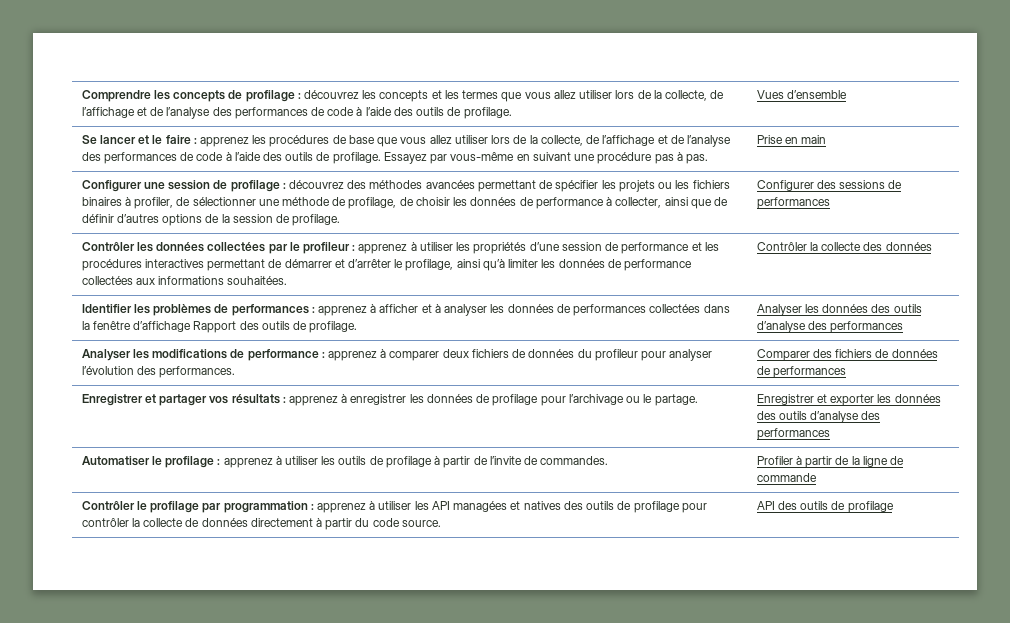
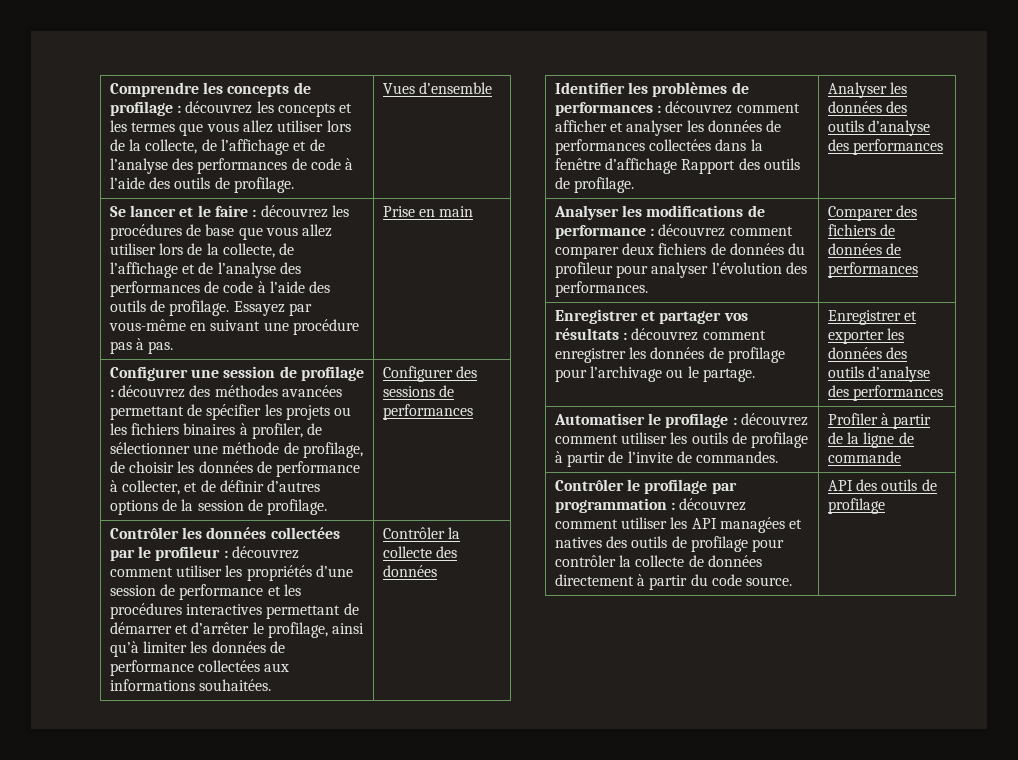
[199,137,249,147] apprenez -> [260,205,328,218] découvrez
[664,197,712,209] ainsi que -> [184,482,198,492] et
[358,242,417,254] apprenez à -> [231,546,299,559] [109,567,173,577] découvrez comment
[317,304,377,316] apprenez à -> [665,101,800,114] découvrez comment
[434,304,441,313] à -> (624, 127) none
[327,349,387,361] apprenez à -> [658,224,793,237] découvrez comment
[288,394,348,406] apprenez à -> [631,328,766,341] découvrez comment
[223,456,282,468] apprenez à -> [740,413,808,426] [554,434,618,444] découvrez comment
[316,501,376,513] apprenez à -> [679,498,747,511] [554,519,618,529] découvrez comment

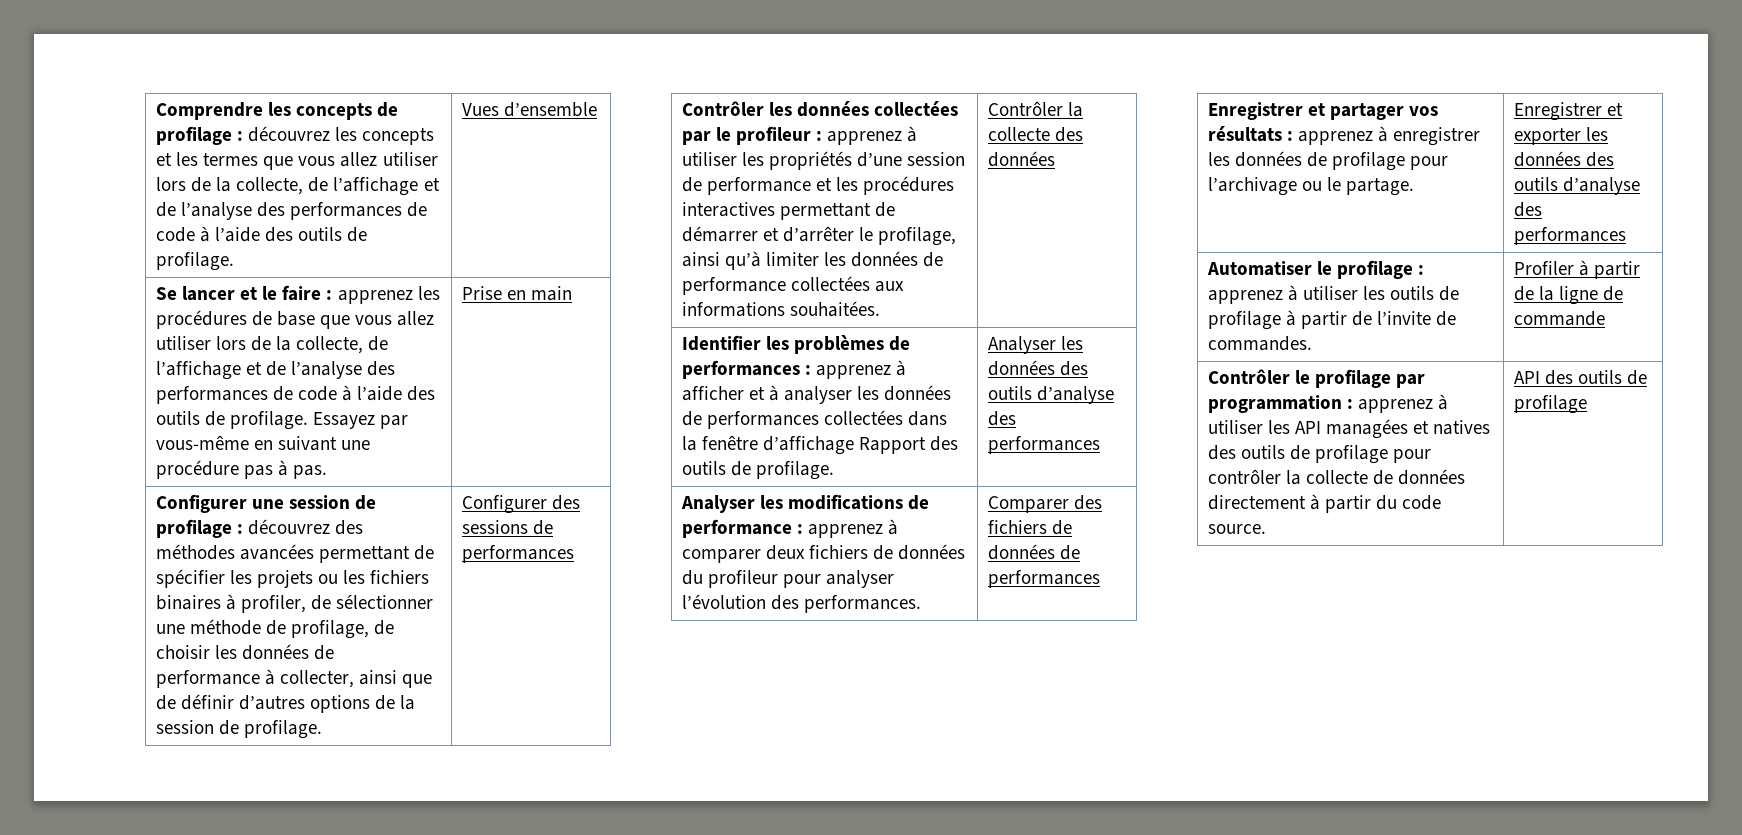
[260,205,328,218] découvrez -> [337,290,413,304] apprenez
[184,482,198,492] et -> [359,670,433,688] ainsi que
[231,546,299,559] [109,567,173,577] découvrez comment -> [827,126,918,145] apprenez à
[665,101,800,114] découvrez comment -> [816,360,907,379] apprenez à
(624, 127) none -> [769,385,780,401] à
[658,224,793,237] découvrez comment -> [808,519,899,538] apprenez à
[631,328,766,341] découvrez comment -> [1298,126,1389,145] apprenez à
[740,413,808,426] [554,434,618,444] découvrez comment -> [1207,285,1298,304] apprenez à
[679,498,747,511] [554,519,618,529] découvrez comment -> [1358,394,1449,413] apprenez à

